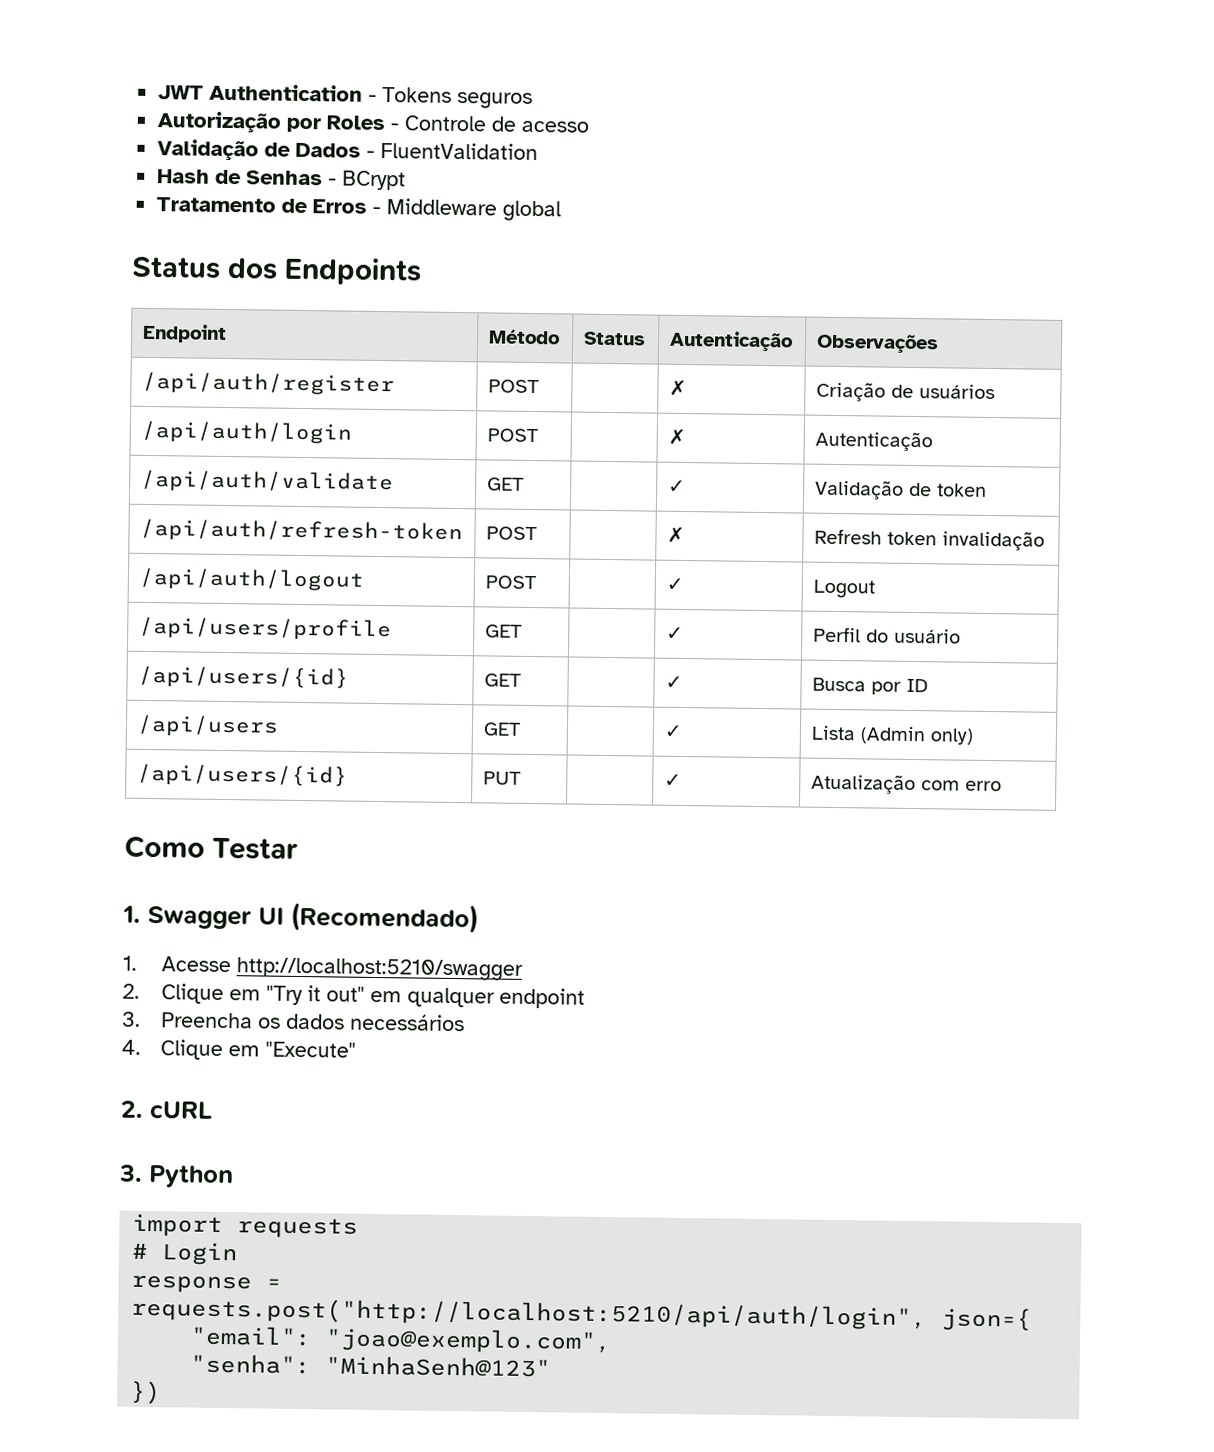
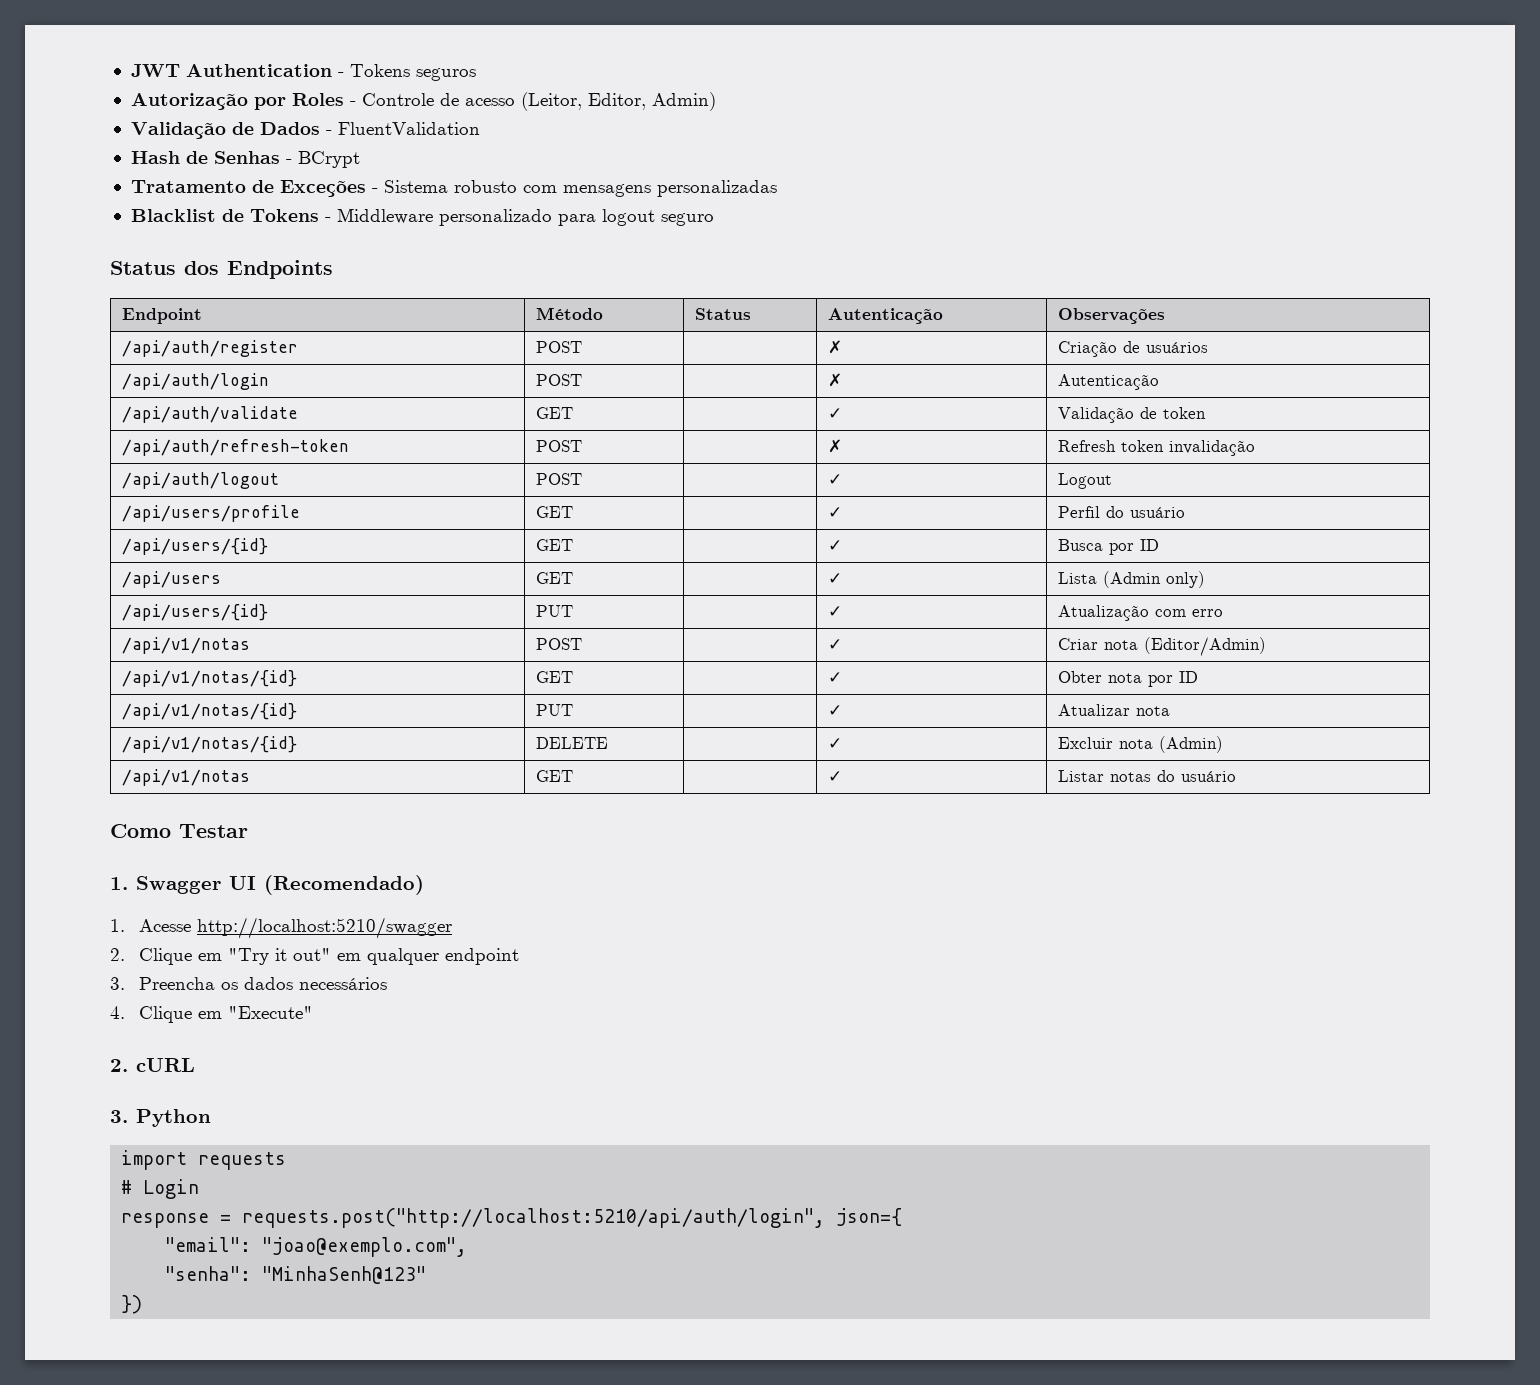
(590, 126) none -> [520,92,716,111] (Leitor, Editor, Admin)
[312,198,562,222] Erros - Middleware global -> [279,180,777,197] [130,208,714,226] Exceções - Sistema robusto com mensagens personalizadas // Blacklist de Tokens - Middleware personalizado para logout seguro
(1002, 786) none -> [121,637,250,654] [535,638,582,650] [827,639,842,650] [1057,637,1266,656] [121,670,297,687] [535,671,573,683] [827,672,842,683] [1057,671,1198,687] [121,703,297,720] [535,704,573,716] [827,705,842,716] [1057,704,1170,716] [121,736,297,753] [535,737,608,749] [827,738,842,749] [1057,736,1223,753] [121,769,250,786] [535,770,573,782] [827,771,842,782] [1057,770,1236,782] // /api/v1/notas | POST | | ✓ | Criar nota (Editor/Admin) // /api/v1/notas/{id} | GET | | ✓ | Obter nota por ID // /api/v1/notas/{id} | PUT | | ✓ | Atualizar nota // /api/v1/notas/{id} | DELETE | | ✓ | Excluir nota (Admin) // /api/v1/notas | GET | | ✓ | Listar notas do usuário

